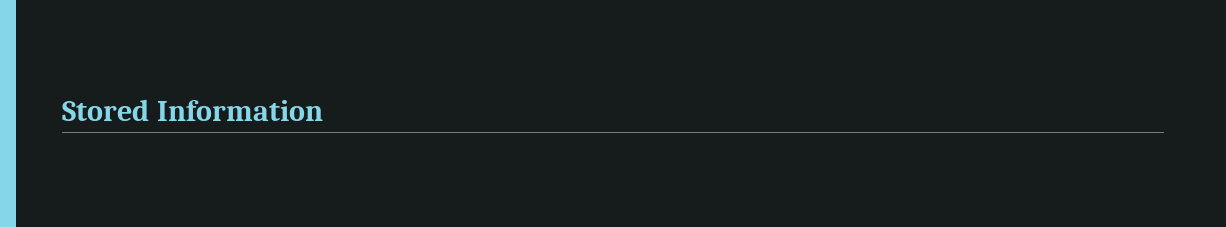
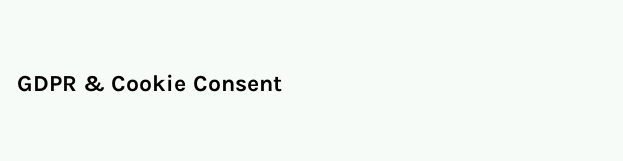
[62,99,324,121] Stored Information -> [17,74,282,92] GDPR & Cookie Consent

